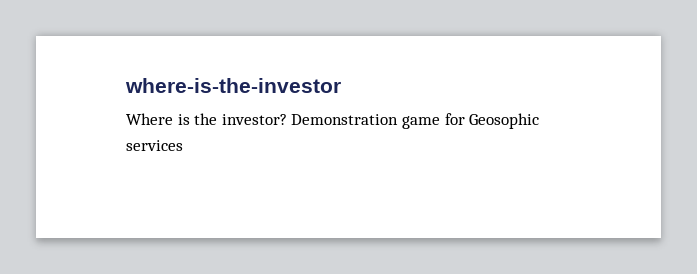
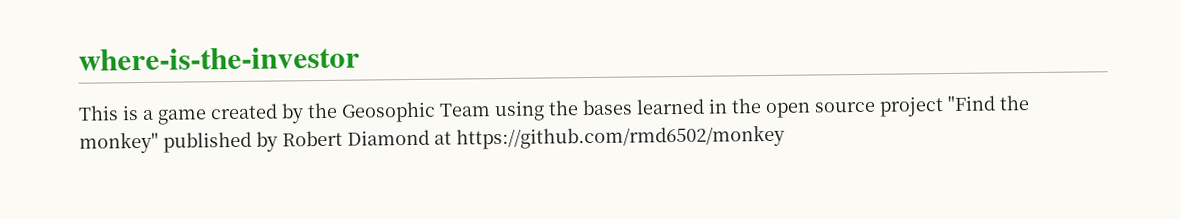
[126,113,540,129] [126,140,183,151] Where is the investor? Demonstration game for Geosophic services -> [78,95,1030,125] [79,124,785,154] This is a game created by the Geosophic Team using the bases learned in the open source project "Find the monkey" published by Robert Diamond at https://github.com/rmd6502/monkey

